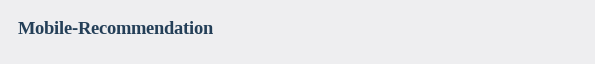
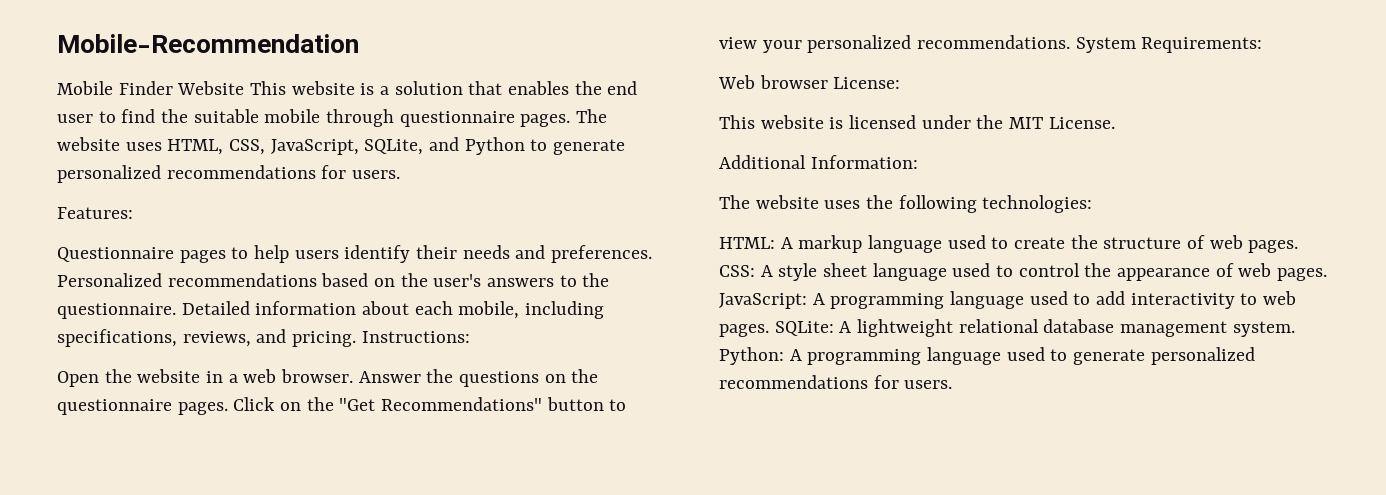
(214, 27) none -> [57,81,638,95] [57,109,608,127] [57,137,626,155] [57,165,401,183] [57,207,133,219] [57,245,653,263] [57,273,610,287] [57,301,605,319] [57,329,470,347] [57,369,599,387] [57,397,627,415] [719,35,1263,53] [718,75,901,89] [719,115,1115,129] [719,155,918,169] [719,195,1093,213] [719,235,1299,253] [719,263,1328,281] [719,291,1297,309] [719,319,1295,337] [719,347,1255,365] [719,375,953,389] // Mobile Finder Website This website is a solution that enables the end user to find the suitable mobile through questionnaire pages. The website uses HTML, CSS, JavaScript, SQLite, and Python to generate personalized recommendations for users. // Features: // Questionnaire pages to help users identify their needs and preferences. Personalized recommendations based on the user's answers to the questionnaire. Detailed information about each mobile, including specifications, reviews, and pricing. Instructions: // Open the website in a web browser. Answer the questions on the questionnaire pages. Click on the "Get Recommendations" button to view your personalized recommendations. System Requirements: // Web browser License: // This website is licensed under the MIT License. // Additional Information: // The website uses the following technologies: // HTML: A markup language used to create the structure of web pages. CSS: A style sheet language used to control the appearance of web pages. JavaScript: A programming language used to add interactivity to web pages. SQLite: A lightweight relational database management system. Python: A programming language used to generate personalized recommendations for users.

